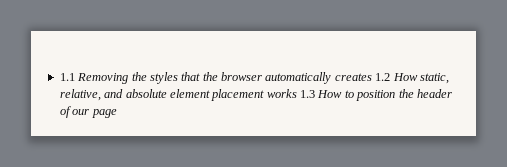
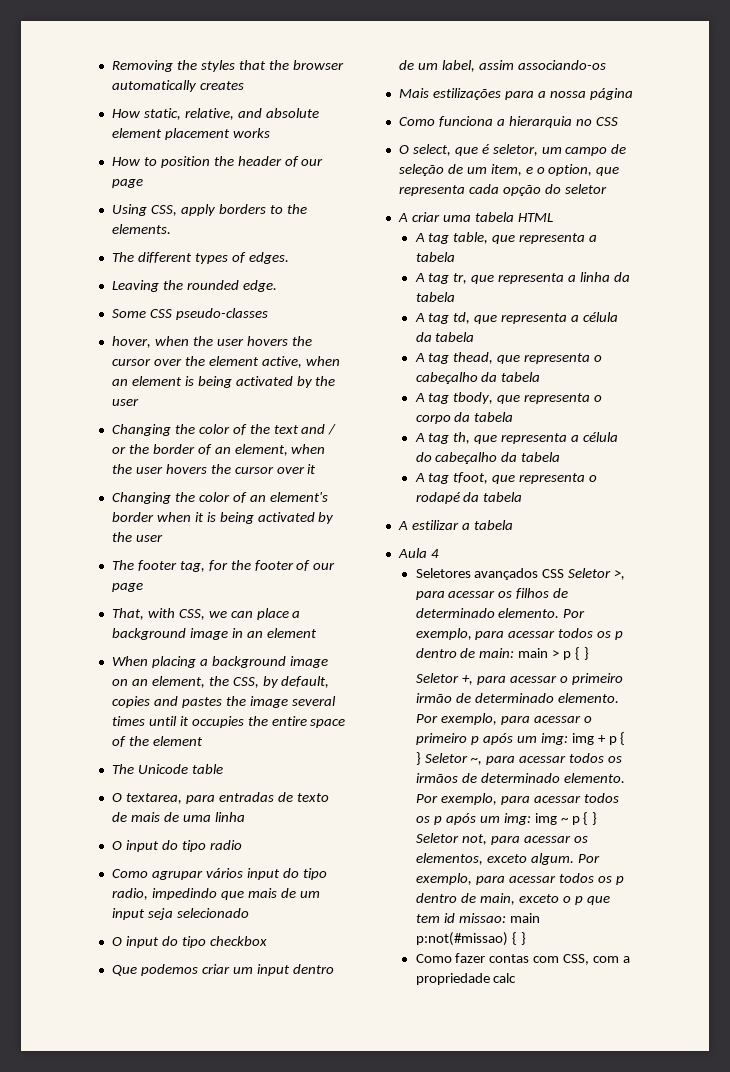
[59,73,75,81] 1.1 -> (111, 66) none
[375,73,391,81] 1.2 -> (244, 85) //
[300,90,315,98] 1.3 -> (270, 133) //
(117, 113) none -> [111,204,307,216] [111,224,171,234] [111,252,289,264] [111,280,277,292] [111,308,268,320] [111,336,312,348] [111,356,340,368] [111,376,336,388] [111,398,139,406] [111,424,337,436] [111,444,326,456] [111,464,317,474] [111,492,328,504] [111,512,335,524] [111,532,163,542] [111,560,336,572] [111,583,143,592] [111,608,301,620] [111,628,317,640] [111,656,328,668] [111,676,330,688] [111,696,336,708] [111,716,346,728] [111,736,203,747] [111,764,223,774] [111,792,329,804] [111,812,245,822] [111,840,242,852] [111,868,327,880] [111,888,320,900] [111,908,249,920] [111,936,267,948] [111,964,334,976] [398,60,606,72] [398,88,633,100] [398,116,618,128] [398,144,627,156] [398,164,620,176] [398,184,607,196] [397,212,553,222] [414,232,598,244] [415,252,455,262] [414,272,630,284] [415,292,455,302] [414,312,619,324] [415,332,475,342] [414,352,603,364] [415,372,541,384] [414,392,603,404] [415,412,514,424] [414,432,619,444] [415,452,561,464] [414,472,598,484] [415,492,523,504] [397,520,513,530] [397,548,439,558] [415,568,626,580] [415,588,569,600] [415,608,586,618] [415,628,624,640] [415,647,589,660] [416,673,623,685] [416,693,619,703] [416,713,592,725] [416,732,626,745] [416,752,622,765] [416,773,625,783] [416,793,619,805] [416,812,598,825] [416,833,588,845] [416,853,600,865] [416,873,624,885] [416,893,610,905] [416,913,540,923] [416,932,526,946] [415,953,631,965] [415,973,517,985] // Using CSS, apply borders to the elements. // The different types of edges. // Leaving the rounded edge. // Some CSS pseudo-classes // hover, when the user hovers the cursor over the element active, when an element is being activated by the user // Changing the color of the text and / or the border of an element, when the user hovers the cursor over it // Changing the color of an element's border when it is being activated by the user // The footer tag, for the footer of our page // That, with CSS, we can place a background image in an element // When placing a background image on an element, the CSS, by default, copies and pastes the image several times until it occupies the entire space of the element // The Unicode table // O textarea, para entradas de texto de mais de uma linha // O input do tipo radio // Como agrupar vários input do tipo radio, impedindo que mais de um input seja selecionado // O input do tipo checkbox // Que podemos criar um input dentro de um label, assim associando-os // Mais estilizações para a nossa página // Como funciona a hierarquia no CSS // O select, que é seletor, um campo de seleção de um item, e o option, que representa cada opção do seletor // A criar uma tabela HTML // A tag table, que representa a tabela // A tag tr, que representa a linha da tabela // A tag td, que representa a célula da tabela // A tag thead, que representa o cabeçalho da tabela // A tag tbody, que representa o corpo da tabela // A tag th, que representa a célula do cabeçalho da tabela // A tag tfoot, que representa o rodapé da tabela // A estilizar a tabela // Aula 4 // Seletores avançados CSS Seletor >, para acessar os filhos de determinado elemento. Por exemplo, para acessar todos os p dentro de main: main > p { } // Seletor +, para acessar o primeiro irmão de determinado elemento. Por exemplo, para acessar o primeiro p após um img: img + p { } Seletor ~, para acessar todos os irmãos de determinado elemento. Por exemplo, para acessar todos os p após um img: img ~ p { } Seletor not, para acessar os elementos, exceto algum. Por exemplo, para acessar todos os p dentro de main, exceto o p que tem id missao: main p:not(#missao) { } // Como fazer contas com CSS, com a propriedade calc

